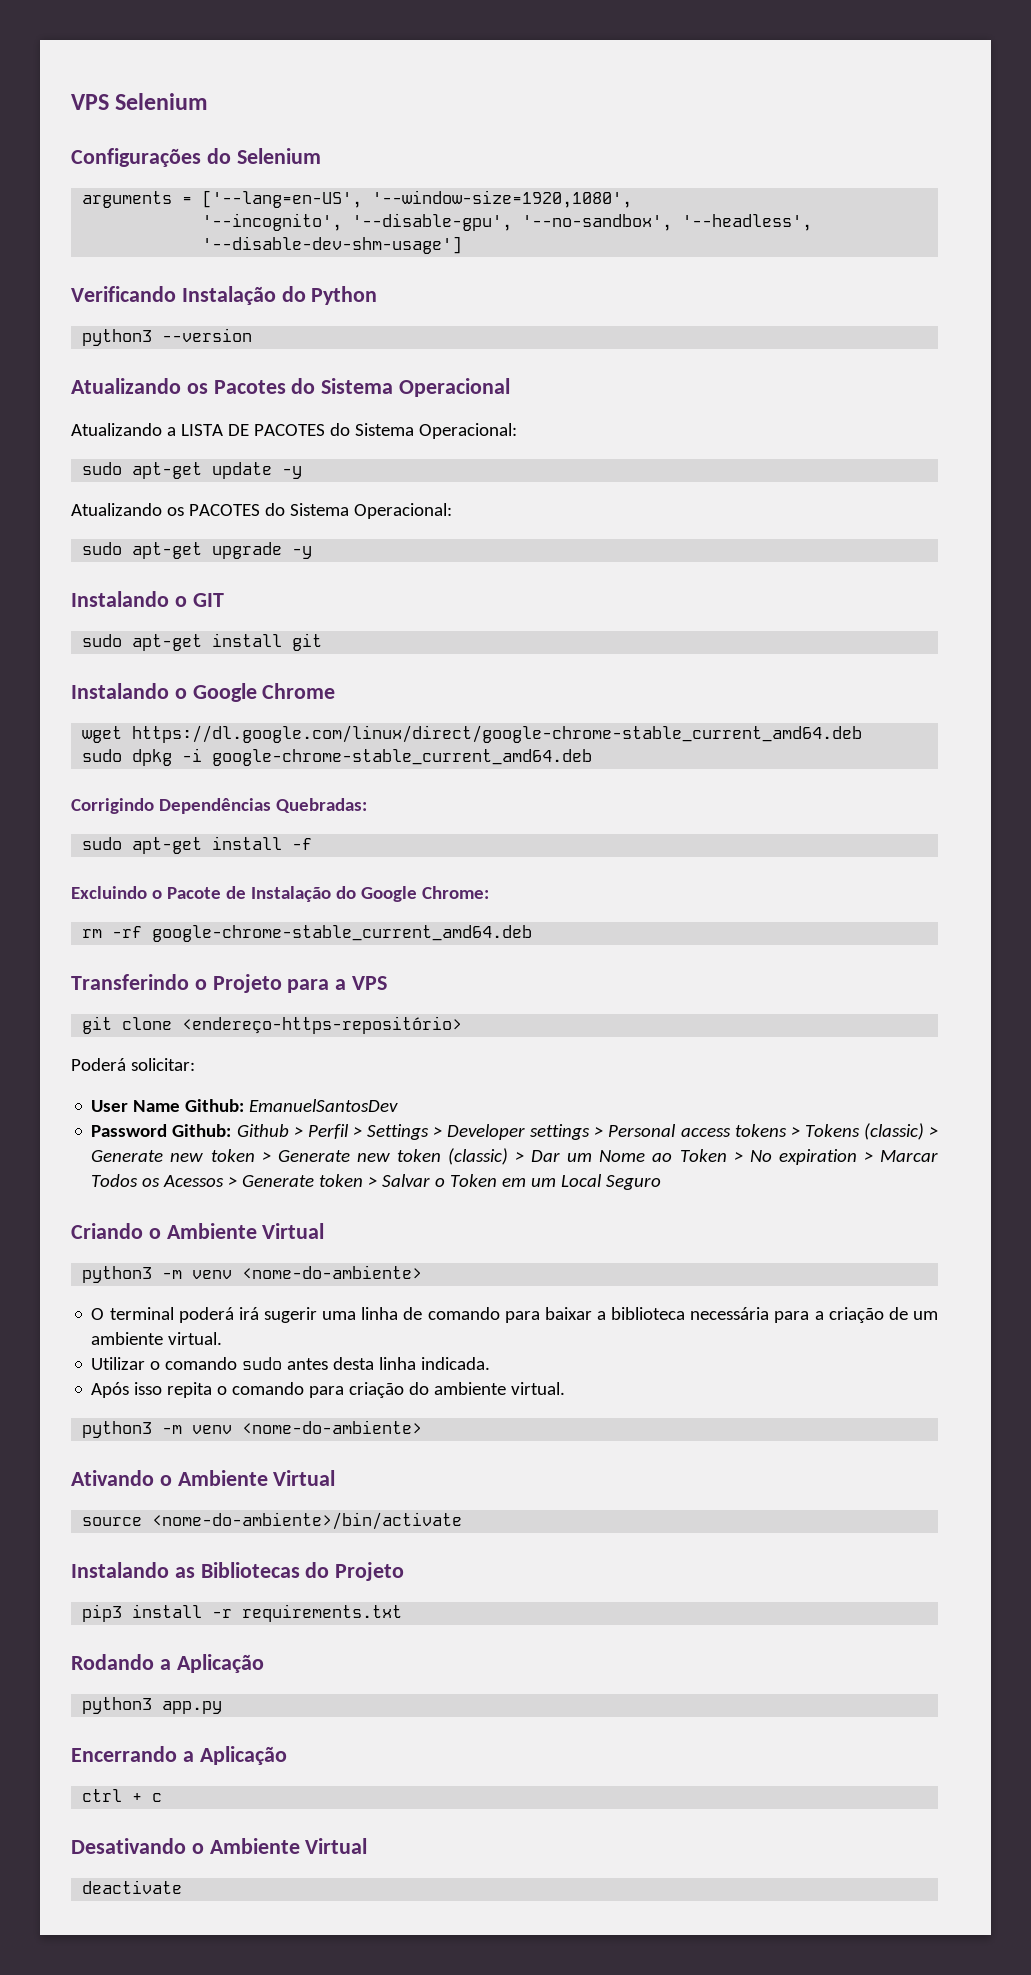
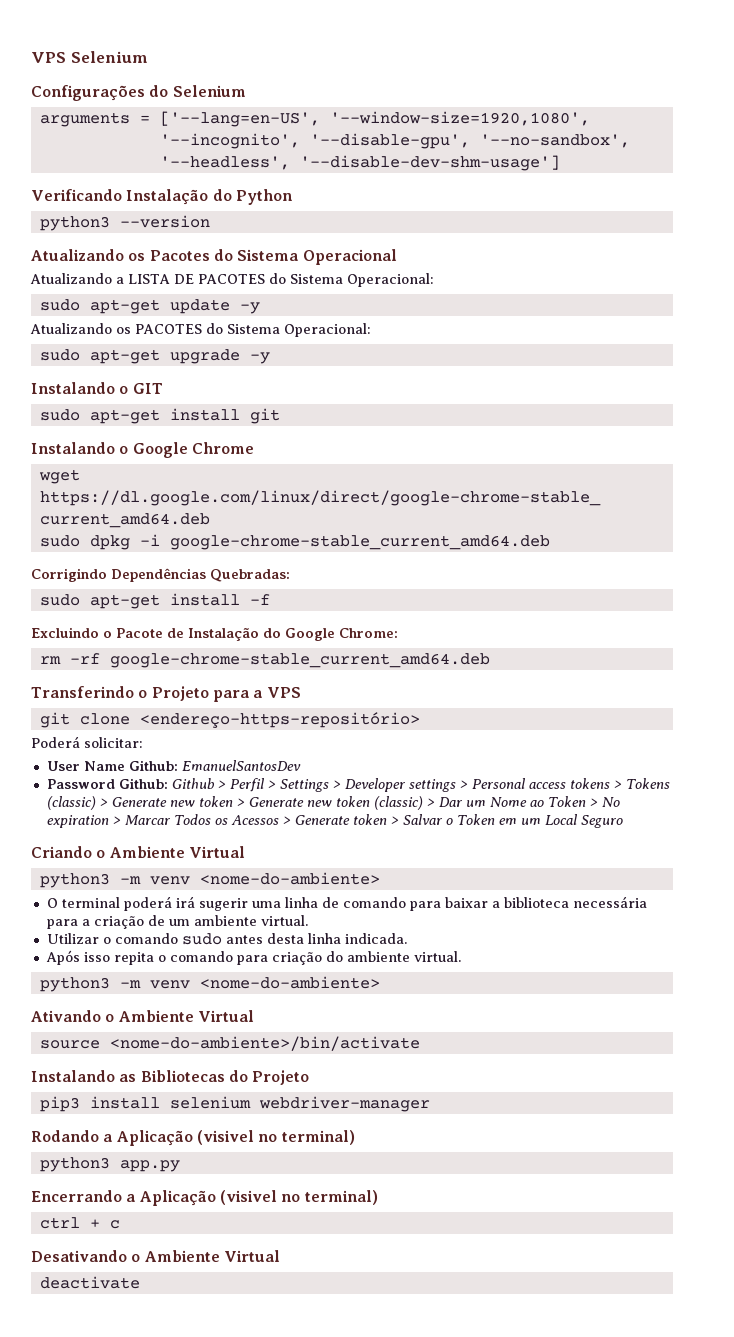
[212,1604,403,1622] -r requirements.txt -> [169,1096,430,1112] selenium webdriver-manager
(264, 1663) none -> [196,1130,355,1145] (visivel no terminal)
(287, 1755) none -> [219,1190,378,1205] (visivel no terminal)

